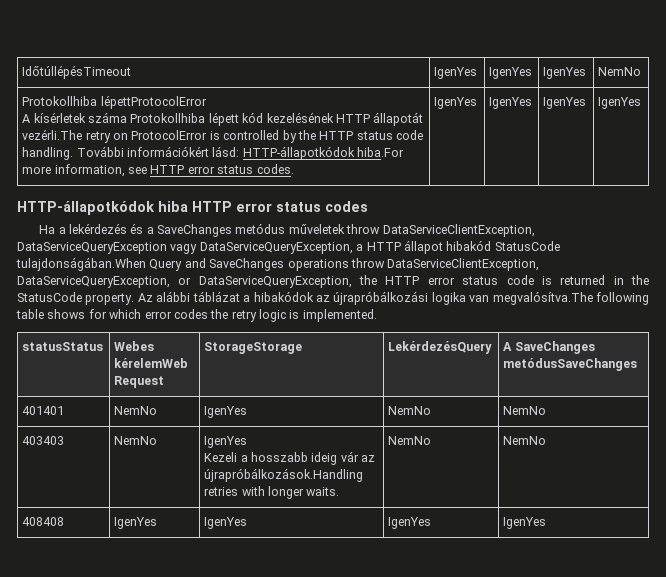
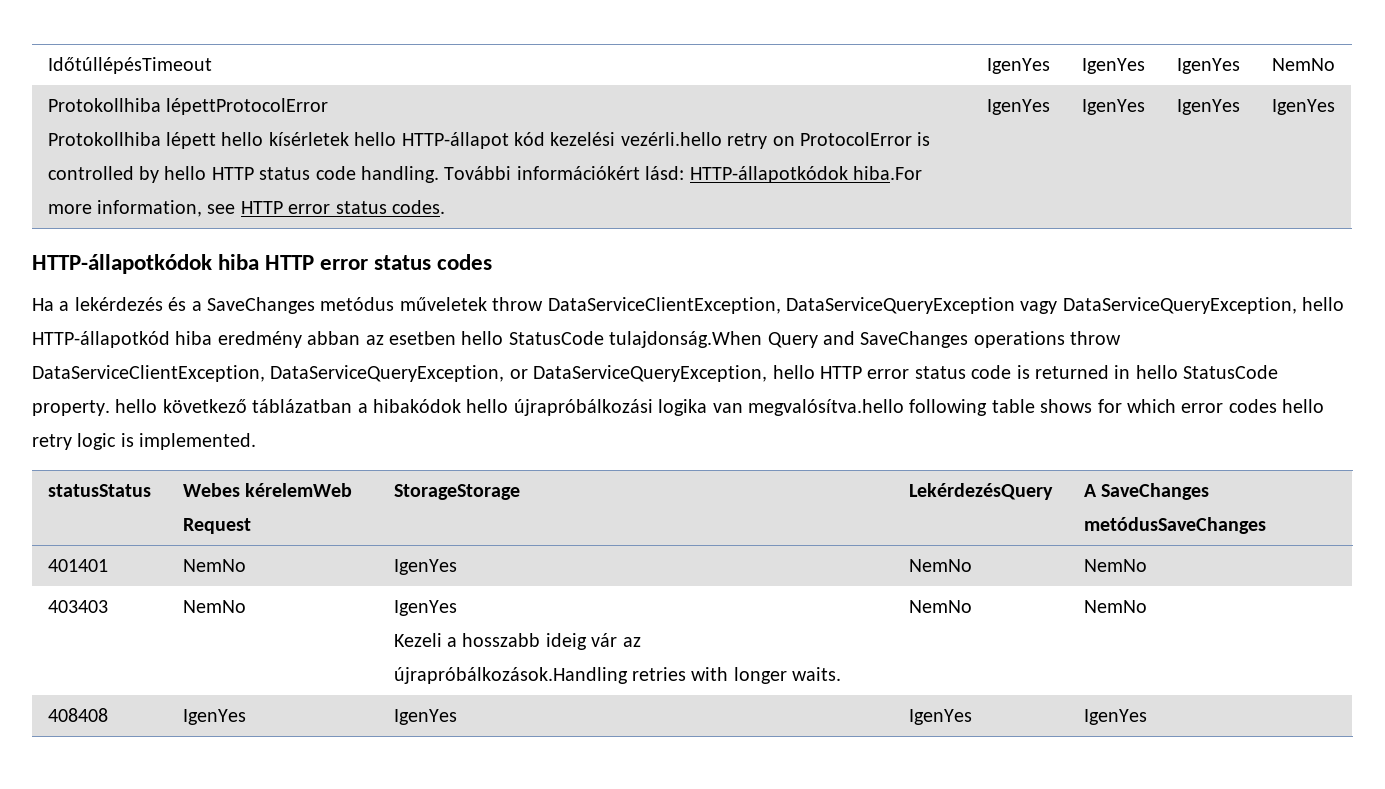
[22,112,424,126] [22,129,83,140] A kísérletek száma Protokollhiba lépett kód kezelésének HTTP állapotát vezérli.The -> [47,132,722,149] Protokollhiba lépett hello kísérletek hello HTTP-állapot kód kezelési vezérli.hello
[297,130,316,140] the -> [164,166,207,180] hello
[356,240,560,254] [16,257,146,271] a HTTP állapot hibakód StatusCode tulajdonságában.When -> [1302,297,1345,311] [32,331,763,348] hello HTTP-állapotkód hiba eredmény abban az esetben hello StatusCode tulajdonság.When
[359,275,378,285] the -> [772,365,815,379] hello
[631,275,650,285] the -> [1135,365,1178,379] hello
[137,291,240,302] Az alábbi táblázat -> [115,399,353,413] hello következő táblázatban
[315,295,330,302] az -> [466,399,509,413] hello
[492,291,593,305] megvalósítva.The -> [747,399,904,416] megvalósítva.hello
[210,309,229,319] the -> [1282,399,1325,413] hello

